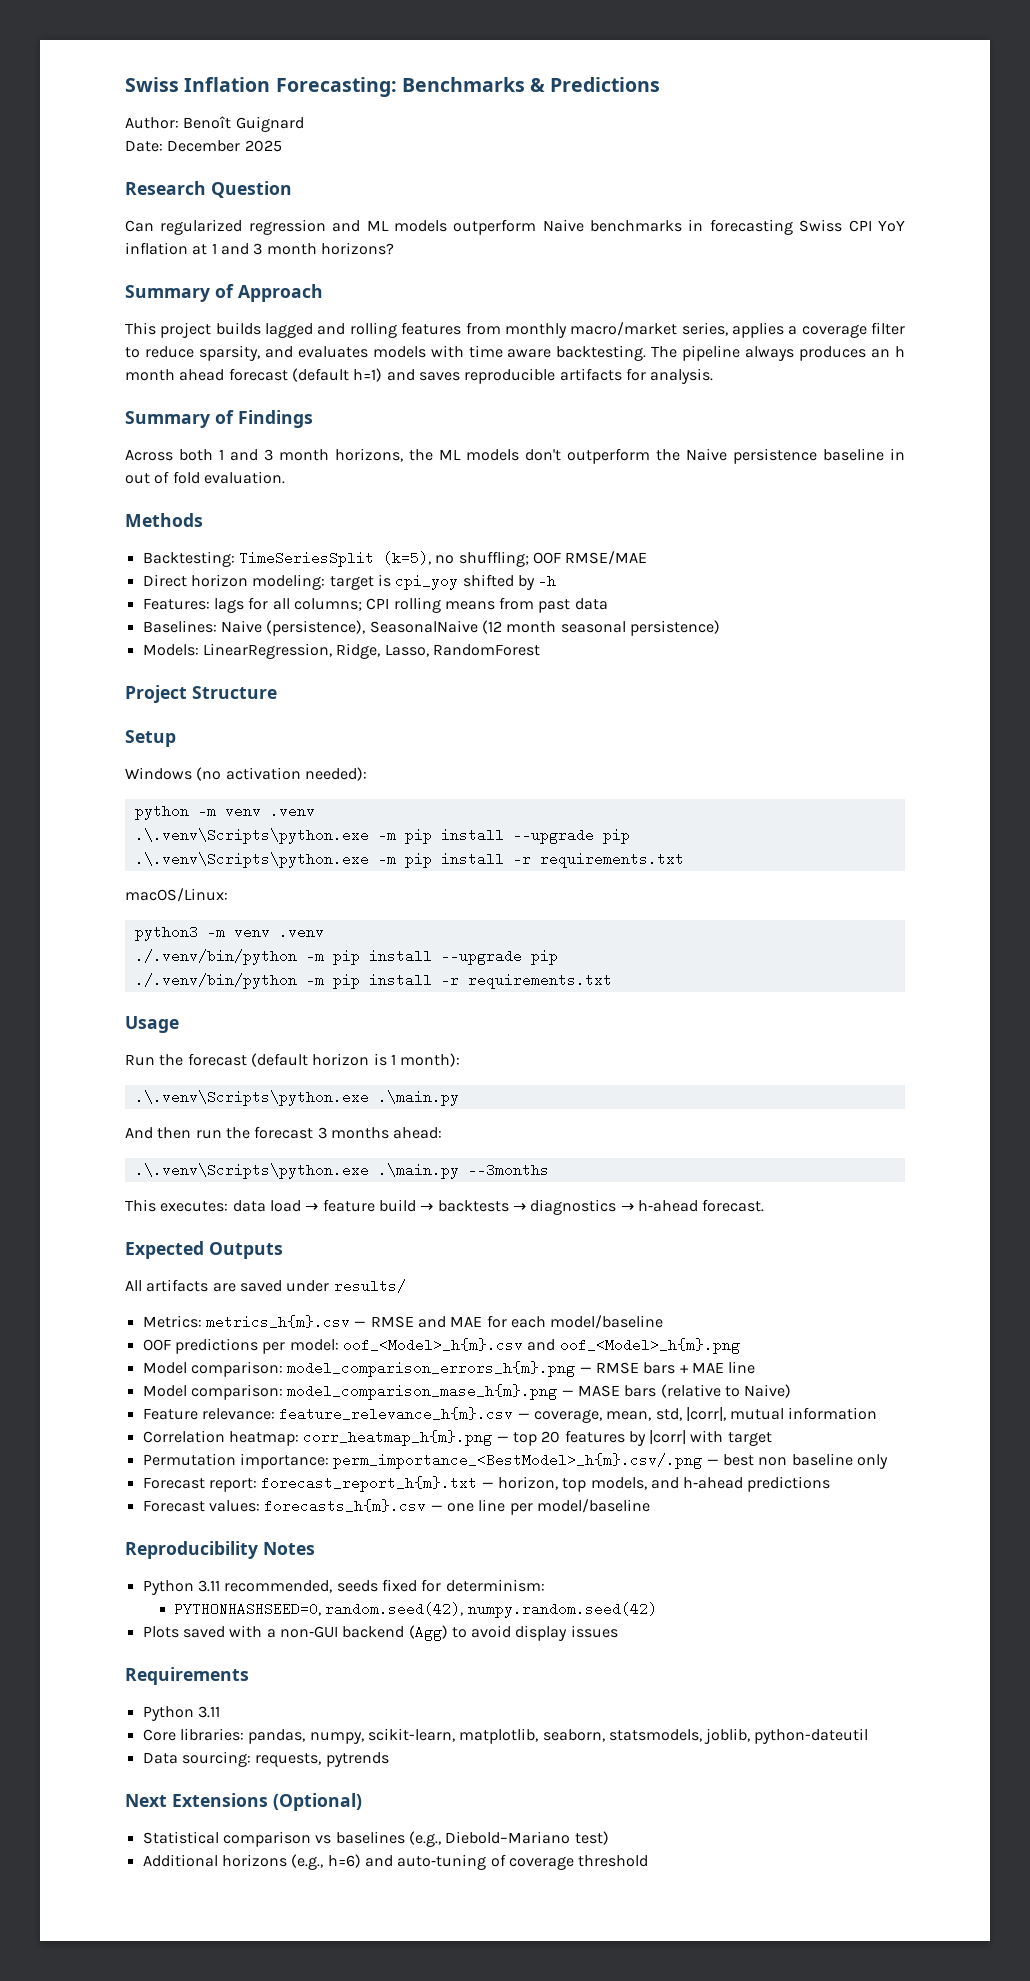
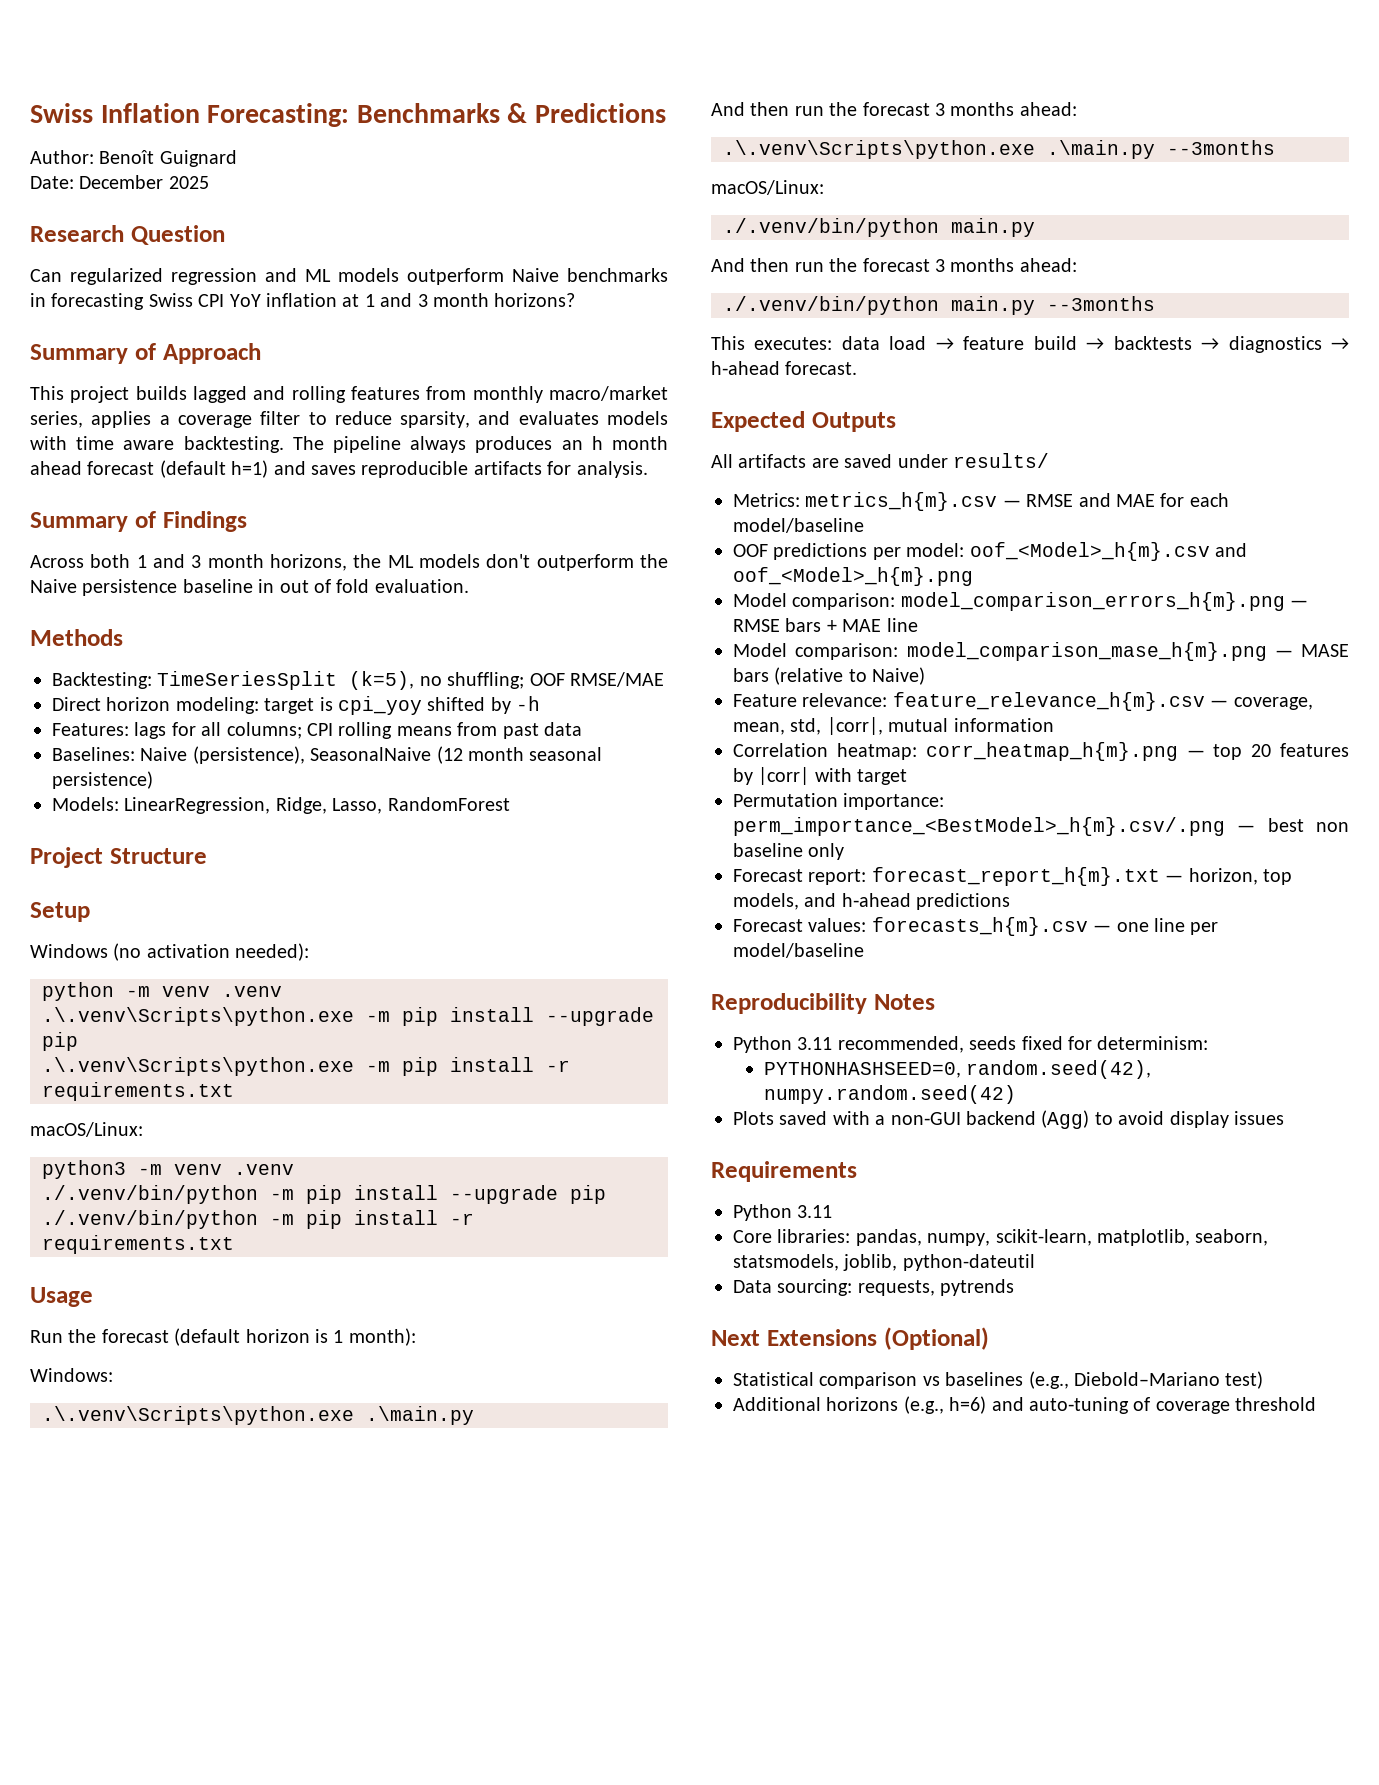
(461, 1060) none -> [30,1368,113,1382] // Windows:
(549, 1170) none -> [711,180,824,195] [723,218,1035,237] [711,258,1077,272] [723,296,1155,315] // macOS/Linux: // ./.venv/bin/python main.py // And then run the forecast 3 months ahead: // ./.venv/bin/python main.py --3months

